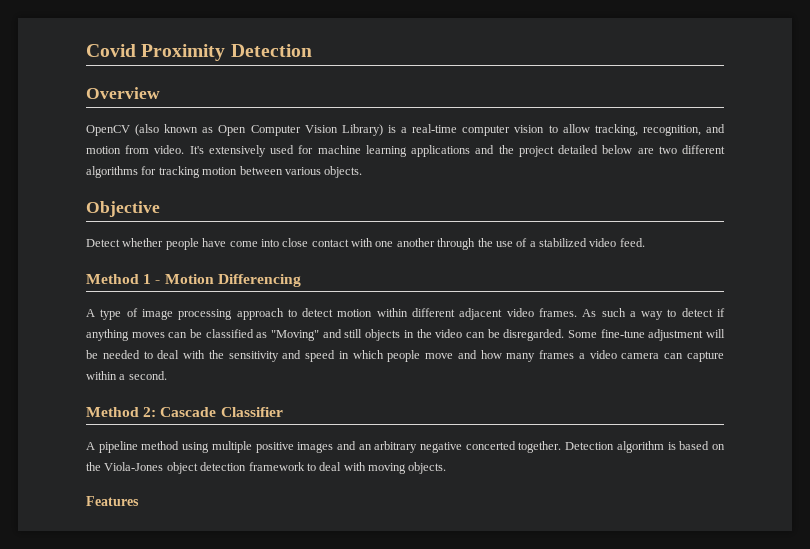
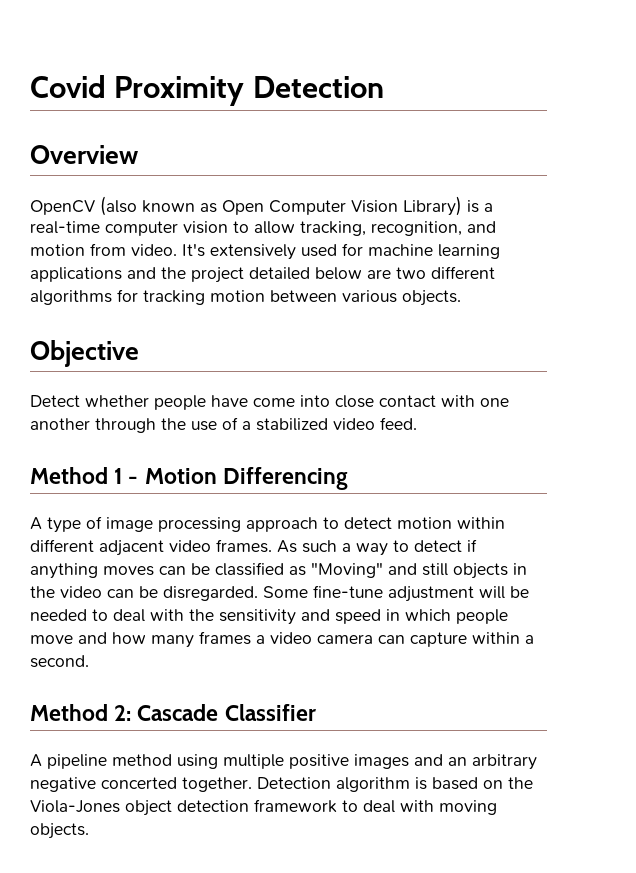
[86,496,139,506] // Features -> (89, 831) none

